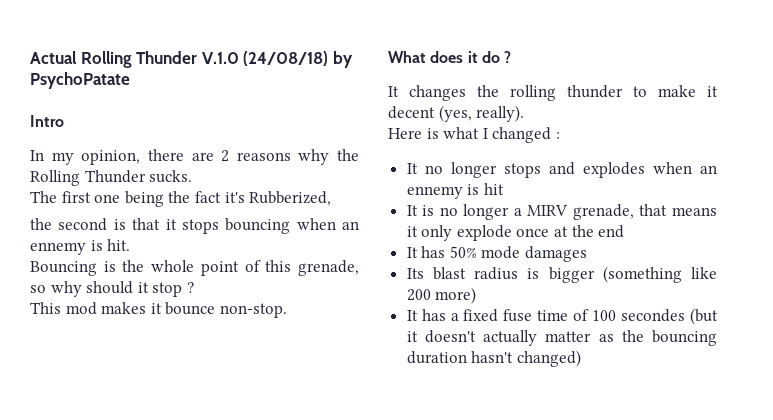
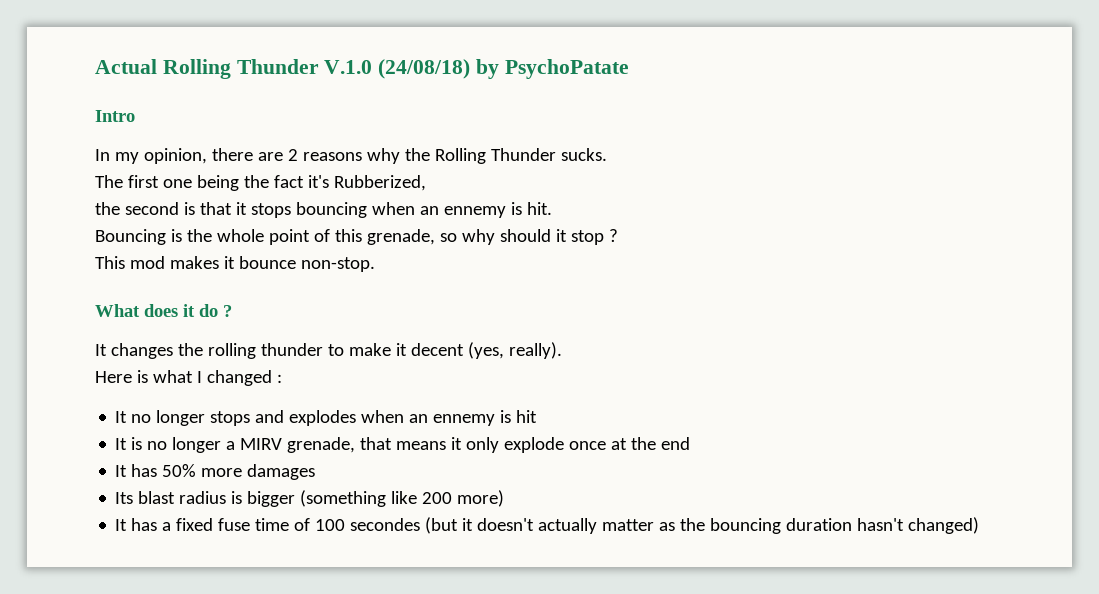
[481,246,521,259] mode -> [201,468,243,477] more

